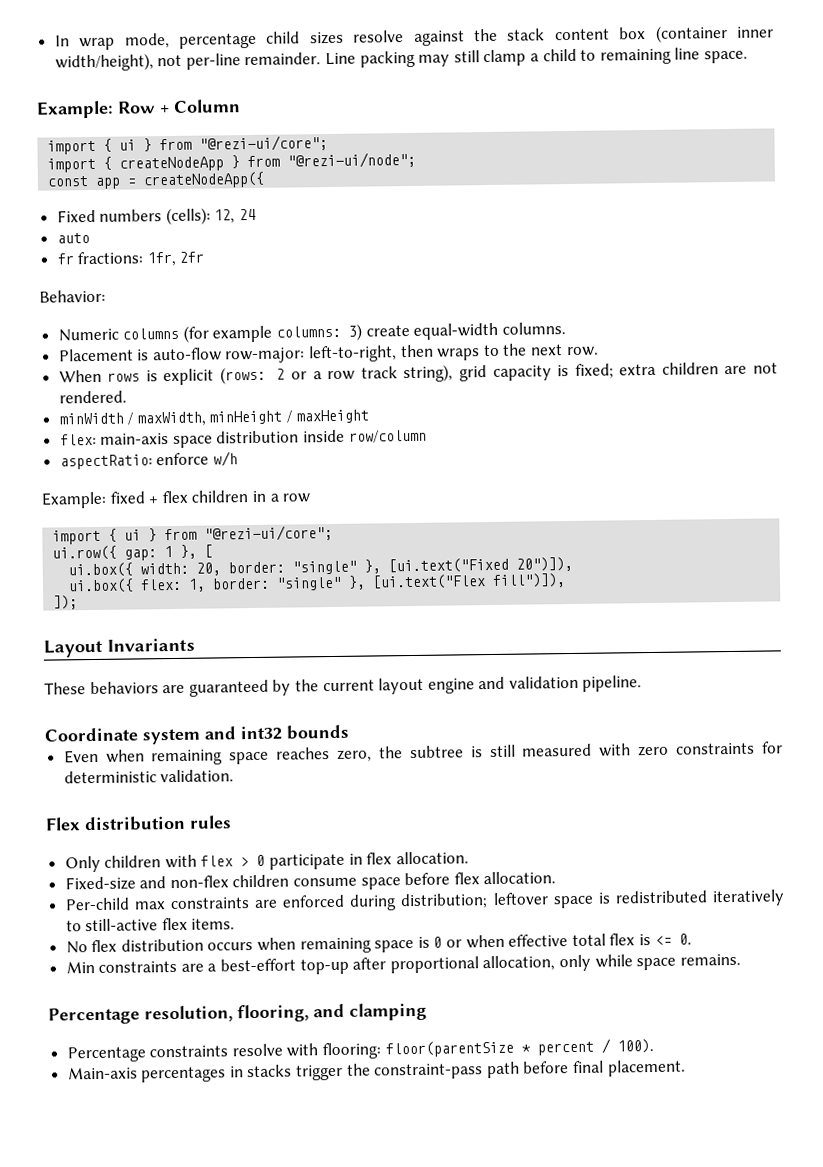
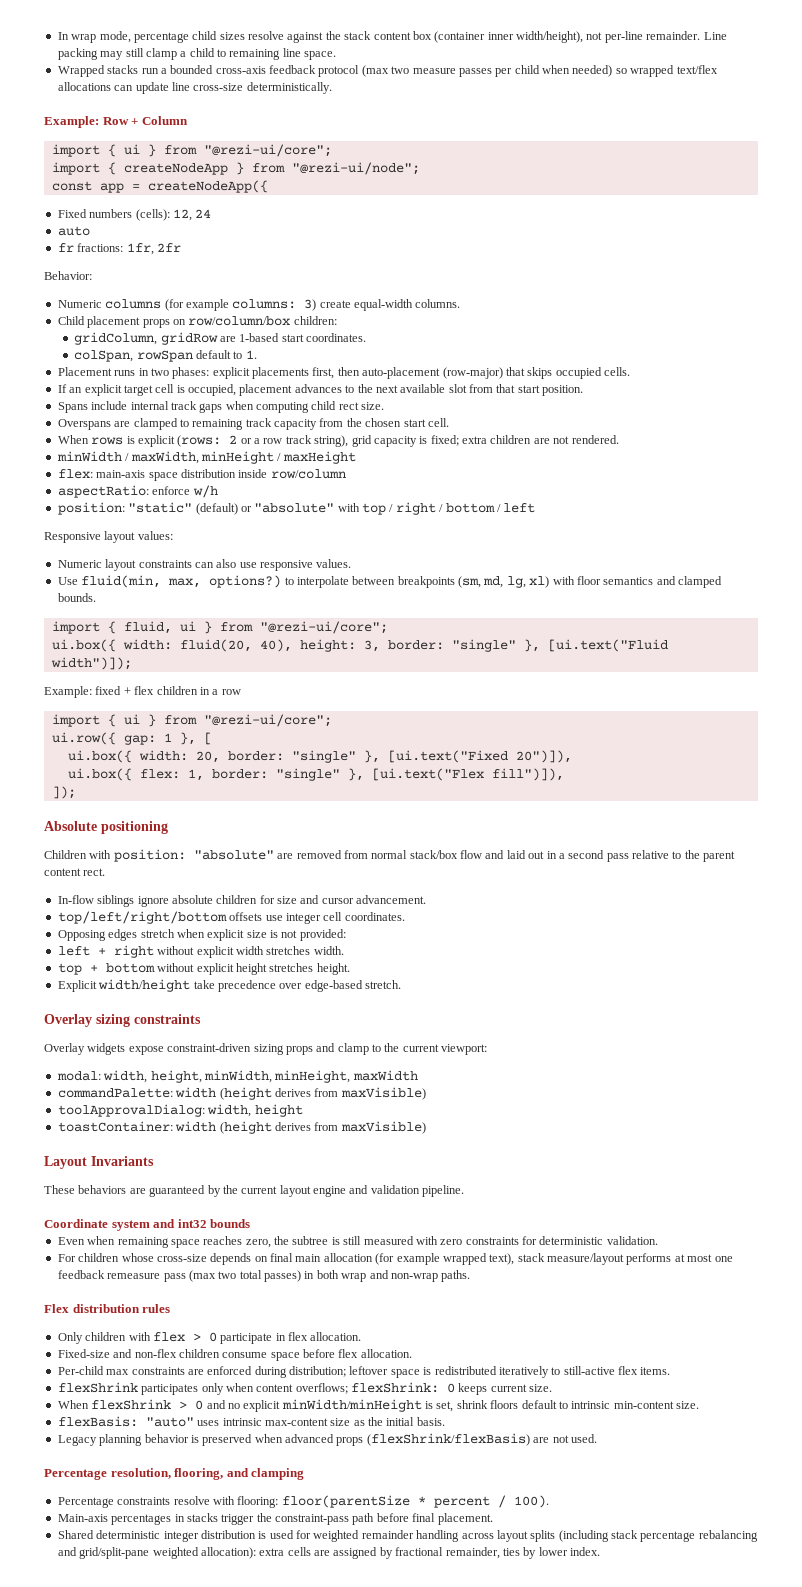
(748, 57) none -> [57,65,718,77] [57,82,332,94] // Wrapped stacks run a bounded cross-axis feedback protocol (max two measure passes per child when needed) so wrapped text/flex allocations can update line cross-size deterministically.
[58,343,599,364] Placement is auto-flow row-major: left-to-right, then wraps to the next row. -> [57,316,337,328] [74,332,367,345] [74,350,257,362] [57,367,630,379] [57,384,584,396] [57,401,385,413] [57,418,449,430] Child placement props on row/column/box children: // gridColumn, gridRow are 1-based start coordinates. // colSpan, rowSpan default to 1. // Placement runs in two phases: explicit placements first, then auto-placement (row-major) that skips occupied cells. // If an explicit target cell is occupied, placement advances to the next available slot from that start position. // Spans include internal track gaps when computing child rect size. // Overspans are clamped to remaining track capacity from the chosen start cell.
(238, 459) none -> [57,502,536,515] [44,531,173,543] [57,559,352,571] [57,575,722,588] [57,593,96,602] [51,621,388,634] [51,639,668,652] [50,657,132,670] // position: "static" (default) or "absolute" with top / right / bottom / left // Responsive layout values: // Numeric layout constraints can also use responsive values. // Use fluid(min, max, options?) to interpolate between breakpoints (sm, md, lg, xl) with floor semantics and clamped bounds. // import { fluid, ui } from "@rezi-ui/core"; // ui.box({ width: fluid(20, 40), height: 3, border: "single" }, [ui.text("Fluid width")]);
(79, 602) none -> [44,821,168,834] [44,849,736,862] [44,868,106,876] [57,895,427,907] [57,911,405,924] [57,929,346,941] [57,945,344,958] [57,963,350,975] [57,979,401,992] [44,1014,201,1027] [44,1043,488,1055] [56,1070,418,1083] [57,1087,426,1100] [57,1104,303,1117] [57,1121,426,1134] // Absolute positioning // Children with position: "absolute" are removed from normal stack/box flow and laid out in a second pass relative to the parent content rect. // In-flow siblings ignore absolute children for size and cursor advancement. // top/left/right/bottom offsets use integer cell coordinates. // Opposing edges stretch when explicit size is not provided: // left + right without explicit width stretches width. // top + bottom without explicit height stretches height. // Explicit width/height take precedence over edge-based stretch. // Overlay sizing constraints // Overlay widgets expose constraint-driven sizing props and clamp to the current viewport: // modal: width, height, minWidth, minHeight, maxWidth // commandPalette: width (height derives from maxVisible) // toolApprovalDialog: width, height // toastContainer: width (height derives from maxVisible)
(235, 776) none -> [57,1253,733,1265] [57,1270,471,1282] // For children whose cross-size depends on final main allocation (for example wrapped text), stack measure/layout performs at most one feedback remeasure pass (max two total passes) in both wrap and non-wrap paths.
[65,933,692,954] [65,953,741,975] No flex distribution occurs when remaining space is 0 or when effective total flex is <= 0. // Min constraints are a best-effort top-up after proportional allocation, only while space remains. -> [57,1382,553,1395] [57,1399,699,1412] [57,1416,445,1427] [57,1433,597,1446] flexShrink participates only when content overflows; flexShrink: 0 keeps current size. // When flexShrink > 0 and no explicit minWidth/minHeight is set, shrink floors default to intrinsic min-content size. // flexBasis: "auto" uses intrinsic max-content size as the initial basis. // Legacy planning behavior is preserved when advanced props (flexShrink/flexBasis) are not used.
(686, 1068) none -> [57,1530,758,1542] [57,1547,600,1559] // Shared deterministic integer distribution is used for weighted remainder handling across layout splits (including stack percentage rebalancing and grid/split-pane weighted allocation): extra cells are assigned by fractional remainder, ties by lower index.

